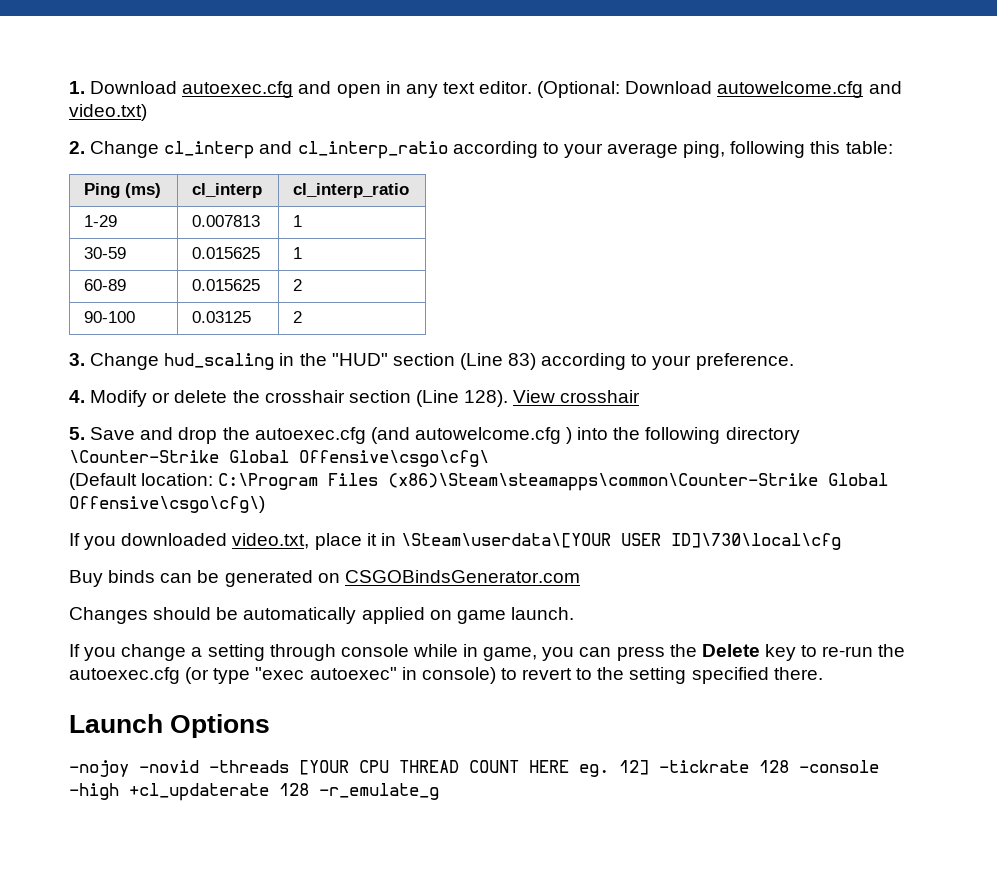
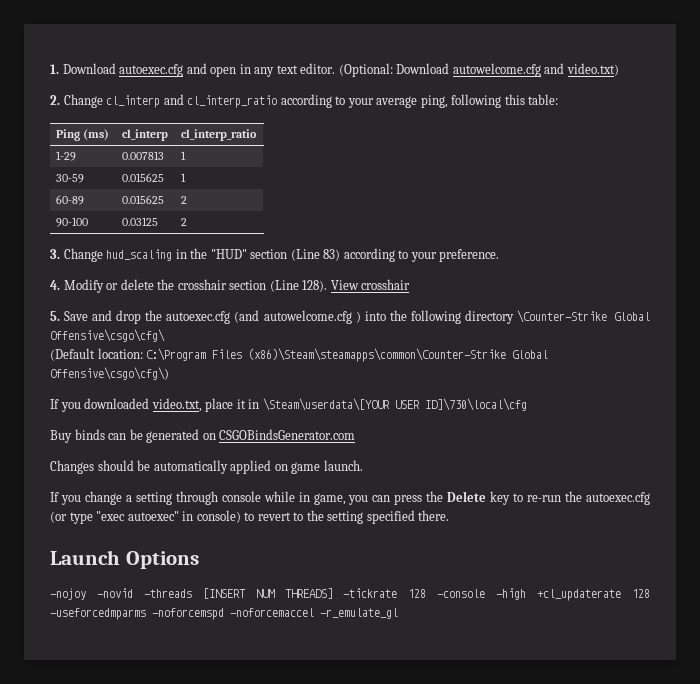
[299,760,649,777] [YOUR CPU THREAD COUNT HERE eg. 12] -> [202,588,333,599] [INSERT NUM THREADS]
[319,783,439,800] -r_emulate_g -> [50,608,398,620] -useforcedmparms -noforcemspd -noforcemaccel -r_emulate_gl

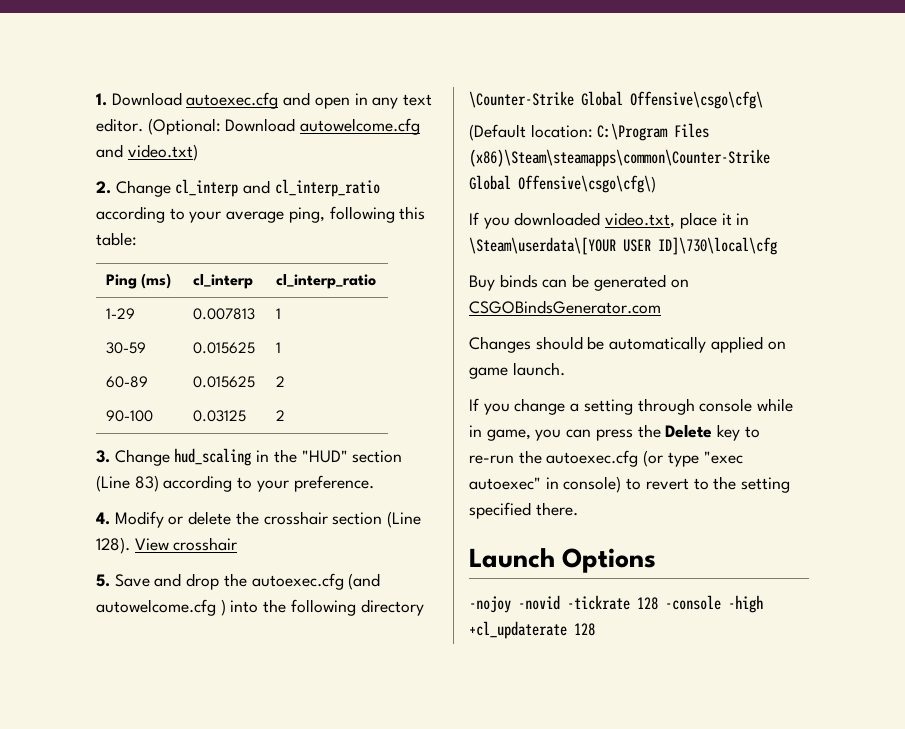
[143,588,333,599] -threads [INSERT NUM THREADS] -> (560, 602) none
[50,608,398,620] -useforcedmparms -noforcemspd -noforcemaccel -r_emulate_gl -> (595, 629) none

